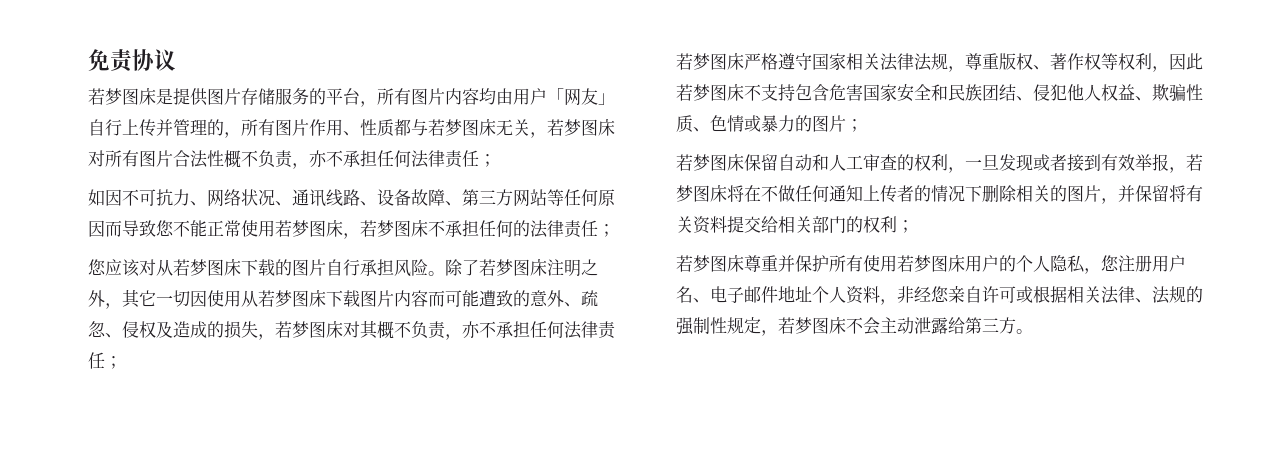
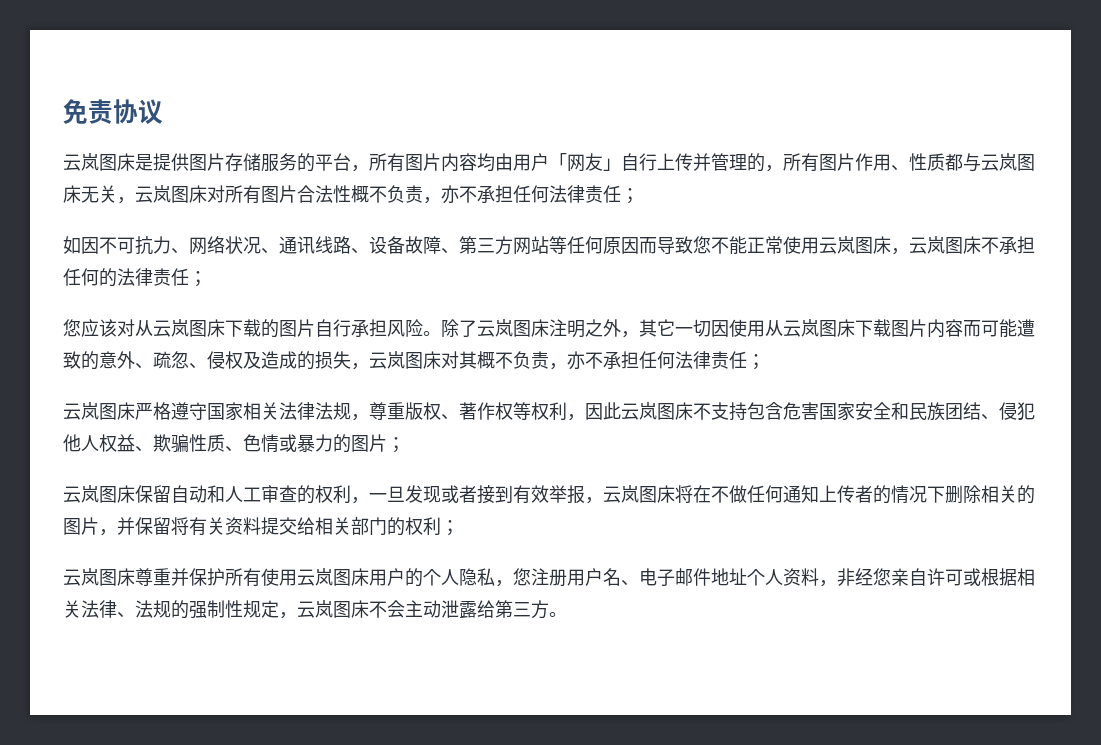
[88,88,122,105] 若梦 -> [63,153,99,171] 云岚
[428,119,462,136] 若梦 -> [981,153,1017,171] 云岚
[547,119,581,136] 若梦 -> [135,185,171,203] 云岚
[275,220,394,239] 若梦图床，若梦 -> [819,236,945,255] 云岚图床，云岚
[173,259,207,276] 若梦 -> [153,319,189,337] 云岚
[479,259,513,276] 若梦 -> [477,319,513,337] 云岚
[258,290,292,307] 若梦 -> [783,319,819,337] 云岚
[275,321,309,338] 若梦 -> [369,351,405,369] 云岚
[676,53,710,70] 若梦 -> [63,402,99,420] 云岚
[676,84,710,101] 若梦 -> [621,402,657,420] 云岚
[676,154,710,171] 若梦 -> [63,485,99,503] 云岚
[1186,154,1203,171] [676,185,693,202] 若梦 -> [603,485,639,503] 云岚
[676,255,710,272] 若梦 -> [63,568,99,586] 云岚
[897,255,931,272] 若梦 -> [297,568,333,586] 云岚
[778,317,812,334] 若梦 -> [297,600,333,618] 云岚

